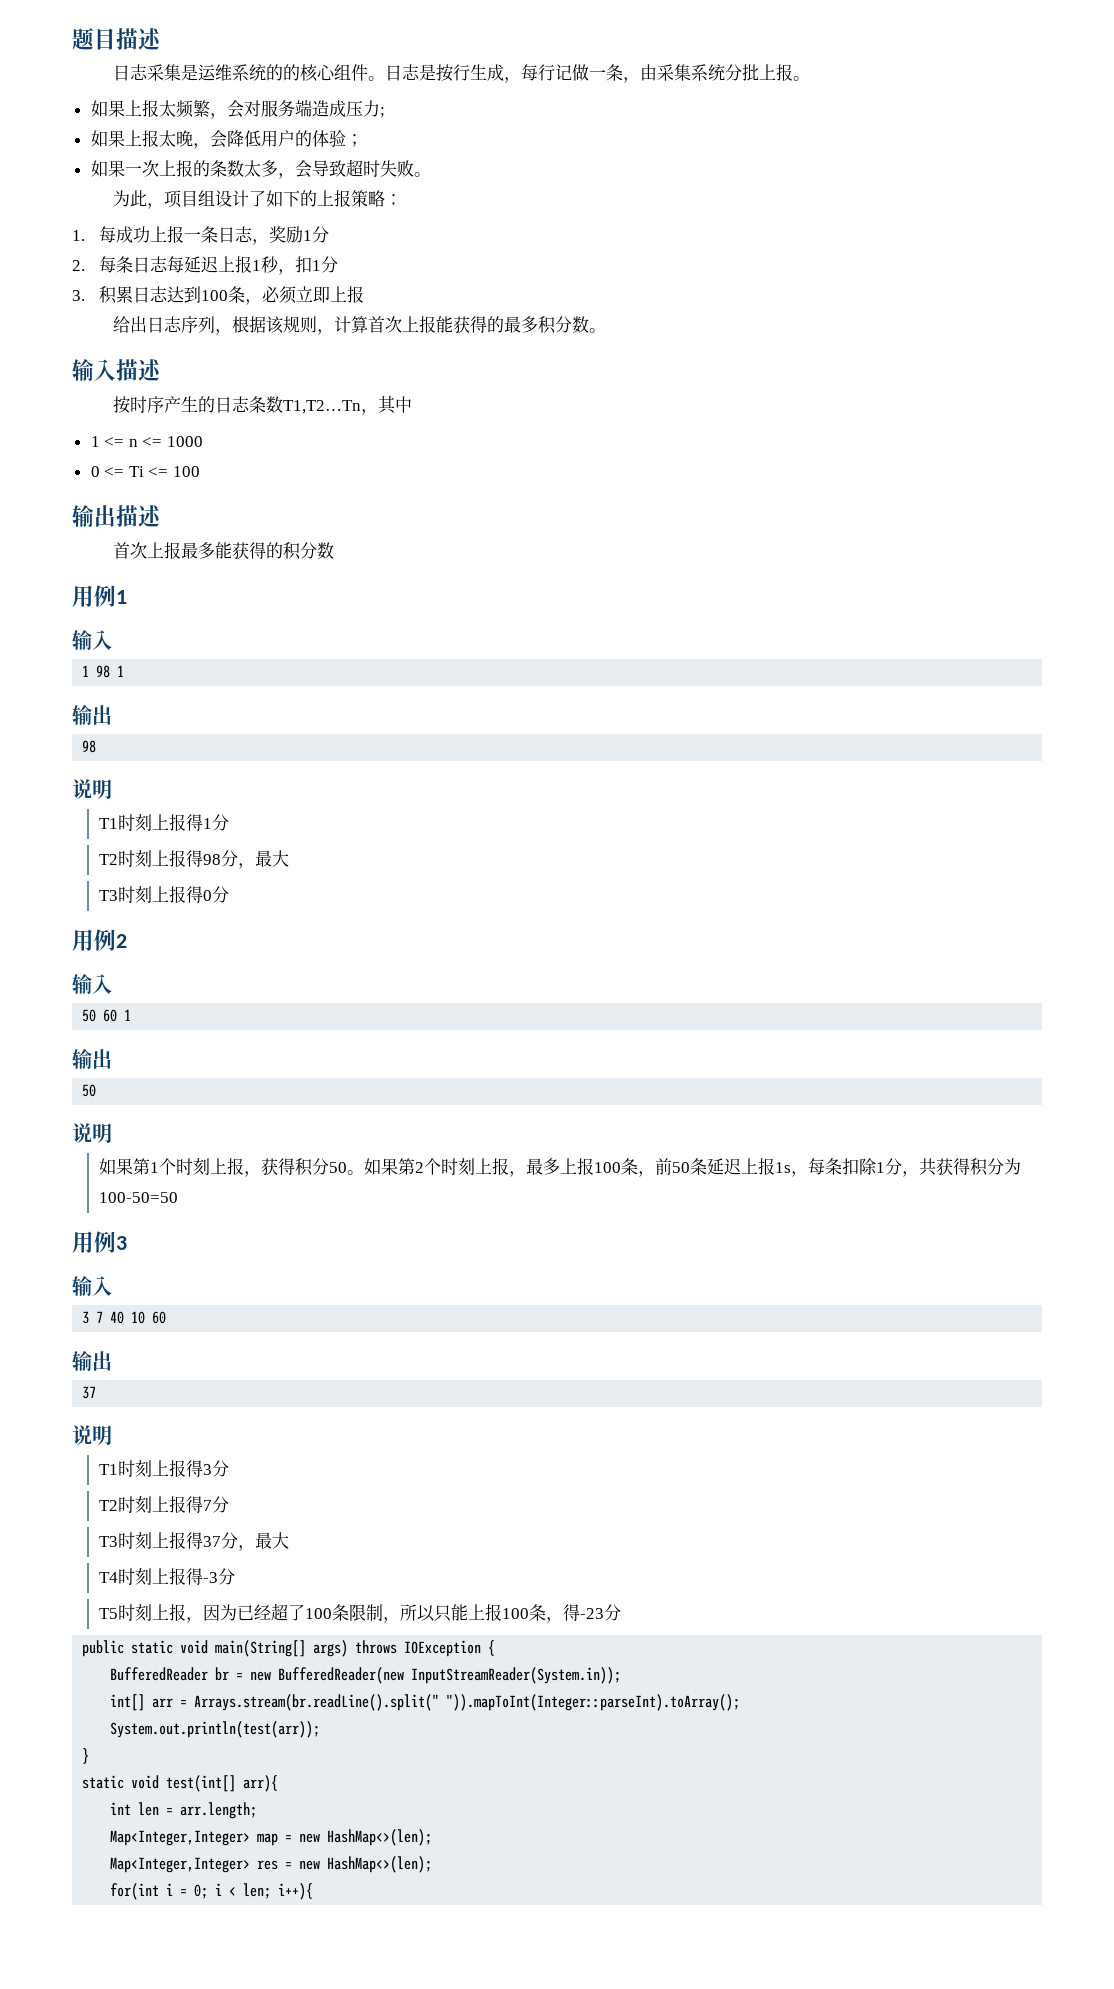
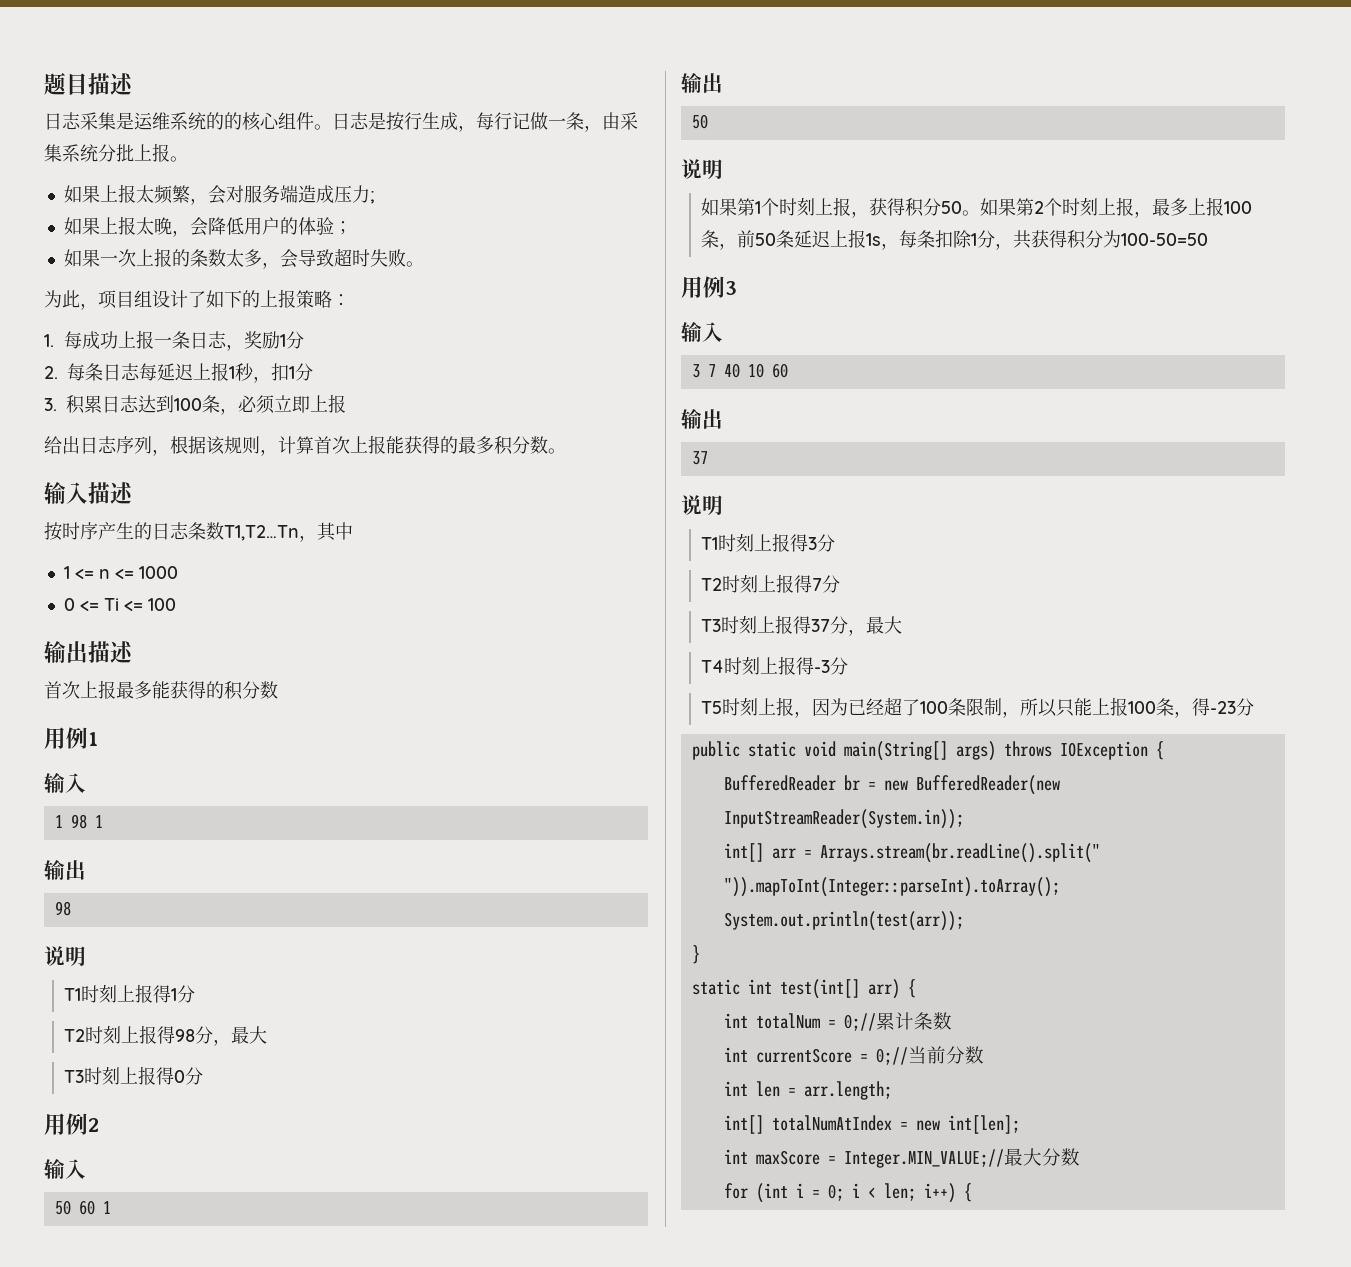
[131,1775,279,1792] [110,1802,258,1819] [110,1829,433,1846] [110,1856,433,1873] [110,1883,160,1900] void test(int[] arr){ // int len = arr.length; // Map<Integer,Integer> map = new HashMap<>(len); // Map<Integer,Integer> res = new HashMap<>(len); // for(int -> [747,979,916,999] [723,1012,952,1031] [723,1046,984,1065] [723,1081,892,1100] [723,1115,1020,1134] [723,1148,1080,1168] [723,1183,788,1203] int test(int[] arr) { // int totalNum = 0;//累计条数 // int currentScore = 0;//当前分数 // int len = arr.length; // int[] totalNumAtIndex = new int[len]; // int maxScore = Integer.MIN_VALUE;//最大分数 // for (int
[278,1883,314,1900] i++){ -> [923,1183,972,1203] i++) {

